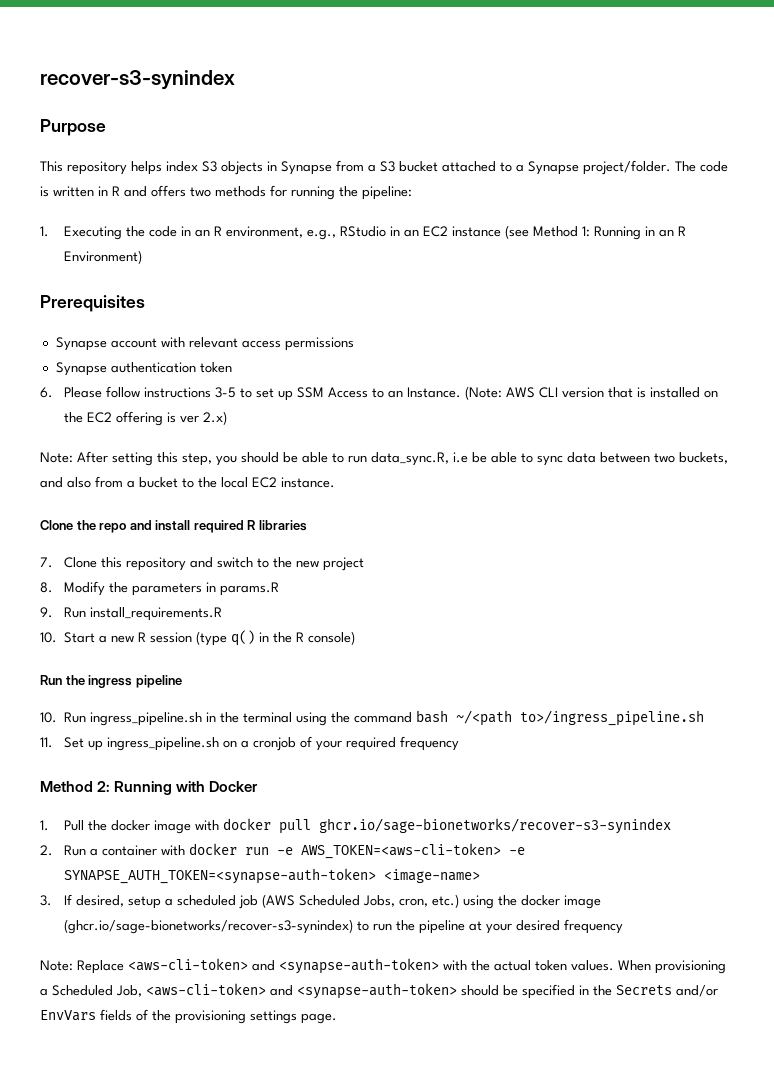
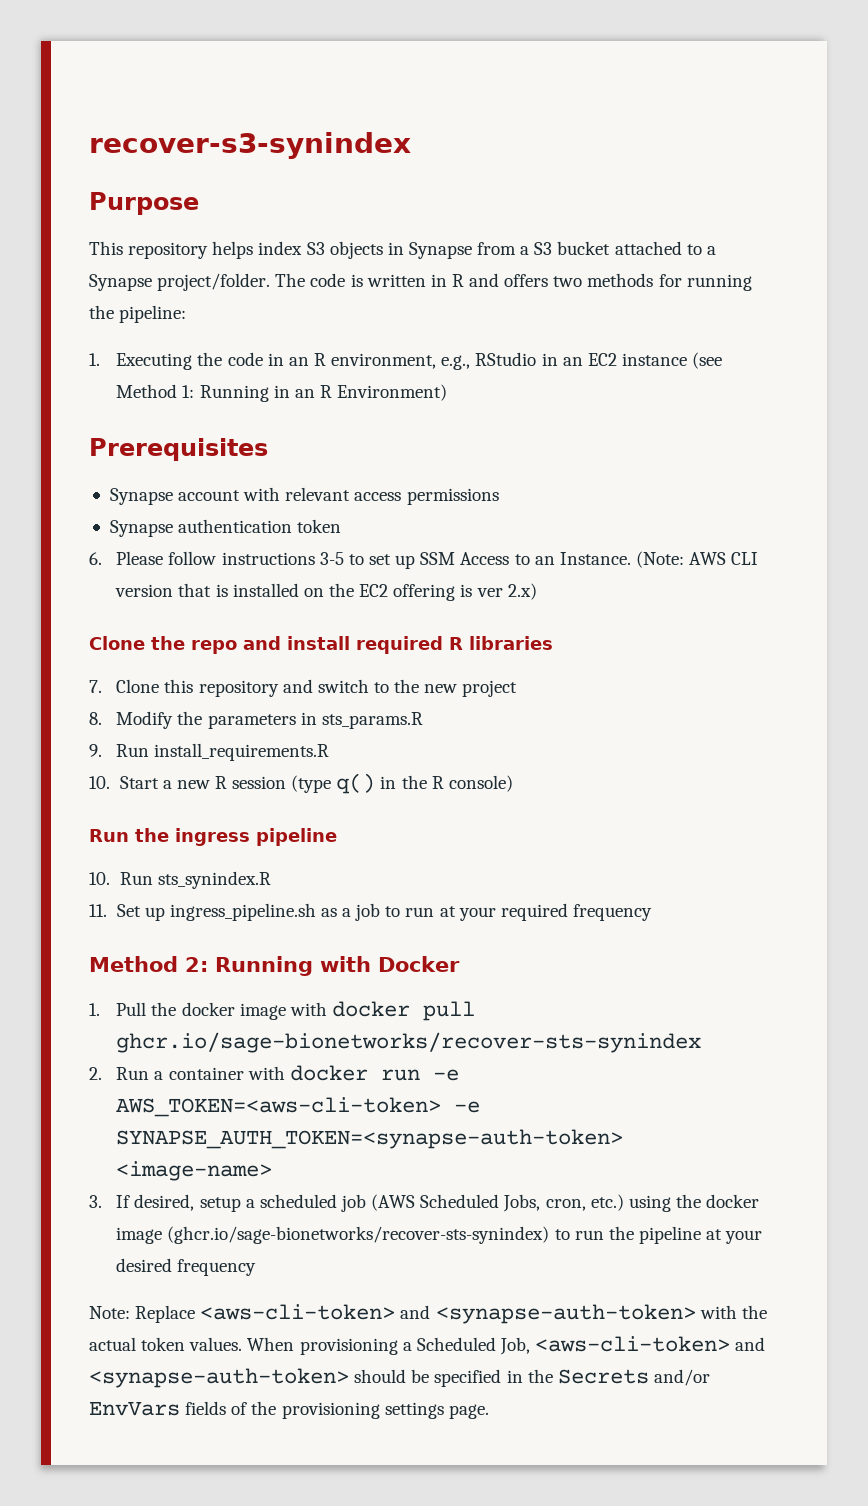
[40,451,728,466] [40,476,335,488] // Note: After setting this step, you should be able to run data_sync.R, i.e be able to sync data between two buckets, and also from a bucket to the local EC2 instance. -> (537, 591) none
[219,582,279,596] params.R -> [321,712,423,729] sts_params.R
[90,710,705,726] [40,736,312,751] ingress_pipeline.sh in the terminal using the command bash ~/<path to>/ingress_pipeline.sh // 11. Set up ingress_pipeline.sh on a cronjob of -> [157,871,271,889] [89,903,456,921] sts_synindex.R // 11. Set up ingress_pipeline.sh as a job to run at
[318,818,671,834] ghcr.io/sage-bionetworks/recover-s3-synindex -> [116,1032,702,1053] ghcr.io/sage-bionetworks/recover-sts-synindex
[63,919,353,934] (ghcr.io/sage-bionetworks/recover-s3-synindex) -> [167,1226,550,1244] (ghcr.io/sage-bionetworks/recover-sts-synindex)

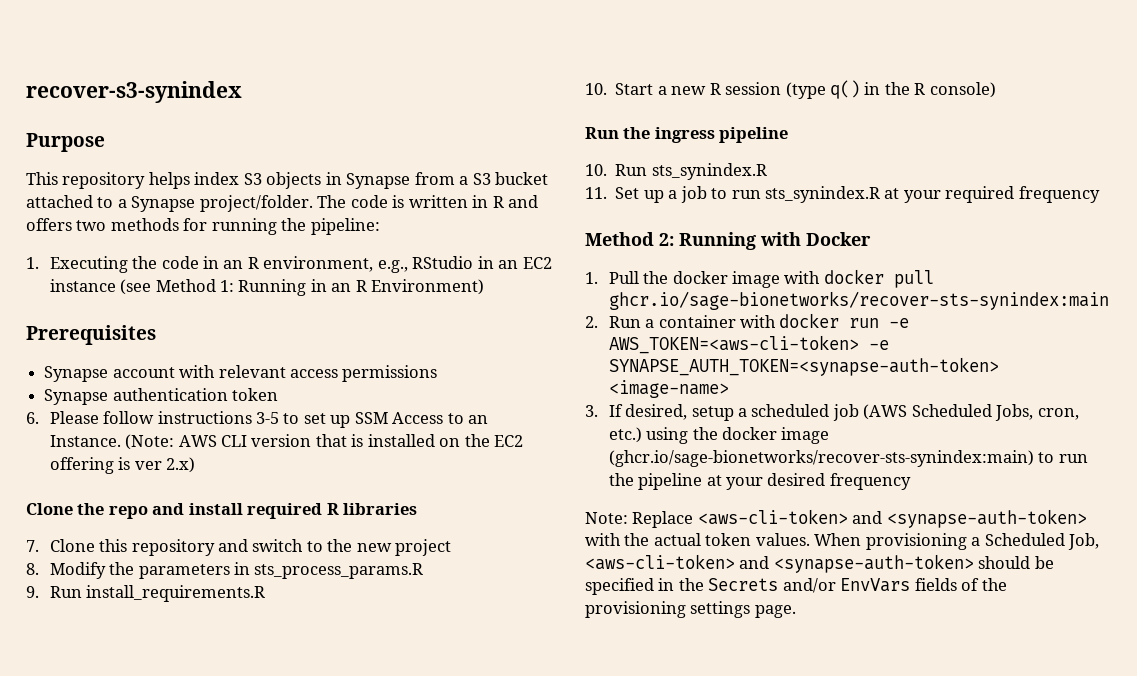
[321,712,423,729] sts_params.R -> [254,563,424,579] sts_process_params.R
[169,903,337,921] ingress_pipeline.sh as -> (664, 196) none
(435, 912) none -> [764,186,880,203] sts_synindex.R
[116,1032,702,1053] ghcr.io/sage-bionetworks/recover-sts-synindex -> [608,291,1109,310] ghcr.io/sage-bionetworks/recover-sts-synindex:main
[167,1226,550,1244] (ghcr.io/sage-bionetworks/recover-sts-synindex) -> [608,450,1034,467] (ghcr.io/sage-bionetworks/recover-sts-synindex:main)

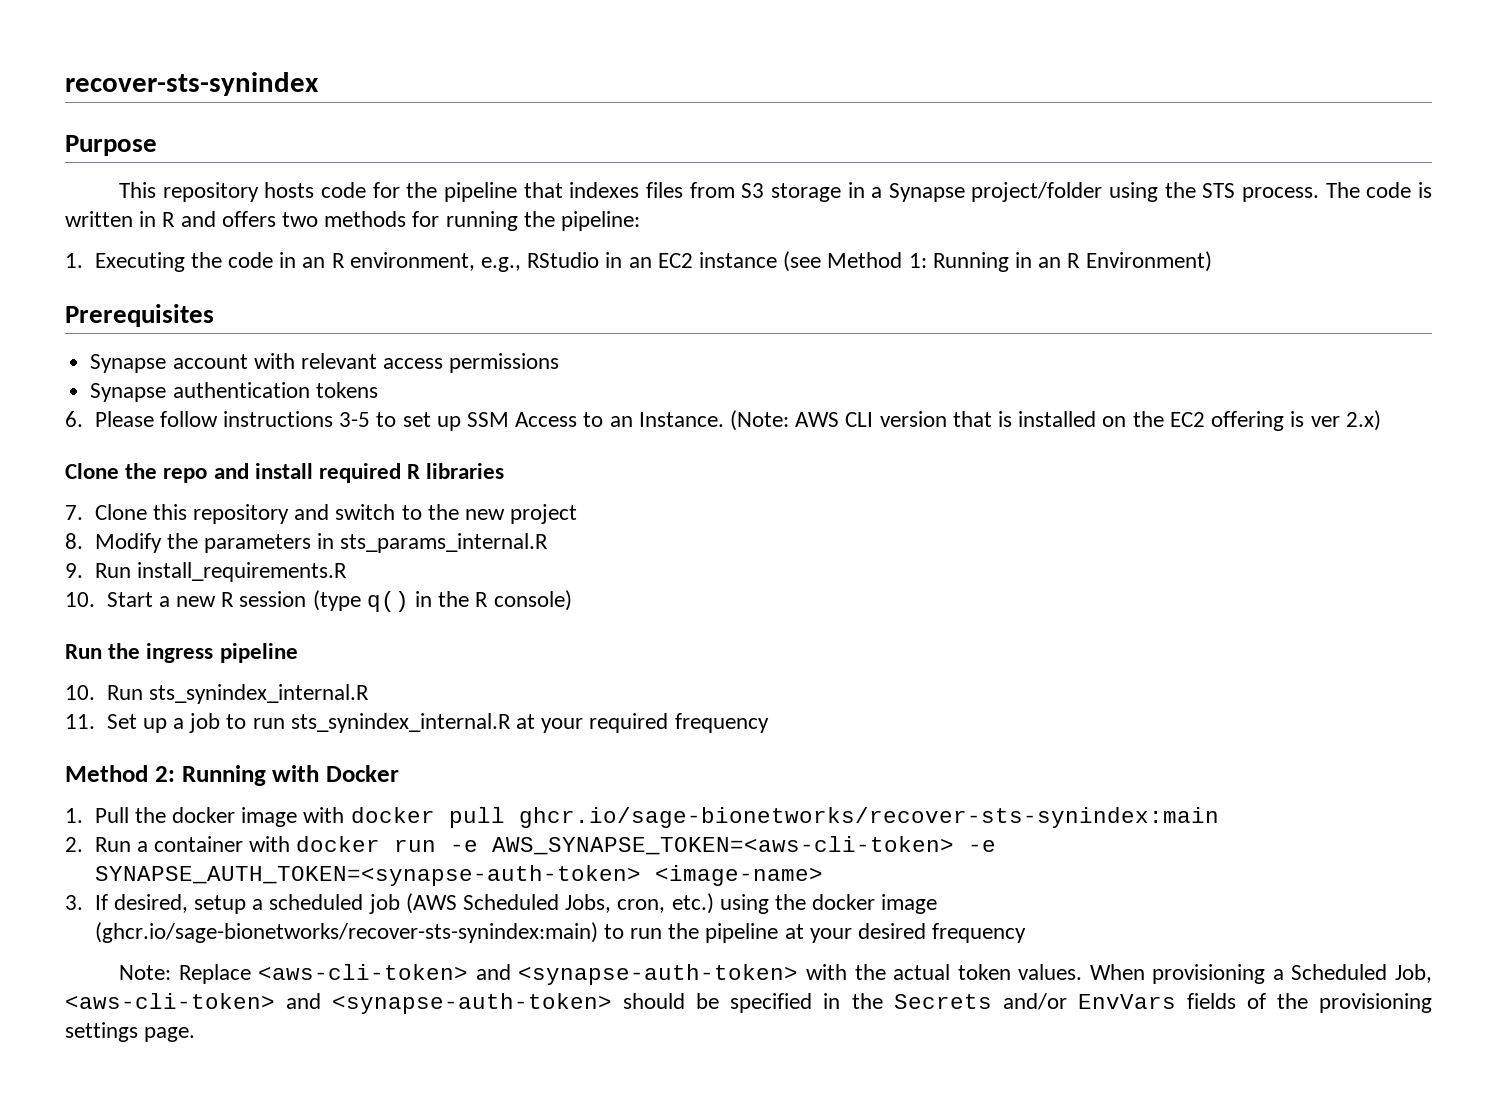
[26,81,242,103] recover-s3-synindex -> [65,72,319,96] recover-sts-synindex
[148,172,549,189] [26,195,313,212] helps index S3 objects in Synapse from a S3 bucket attached to a Synapse project/folder. -> [264,182,1320,202] hosts code for the pipeline that indexes files from S3 storage in a Synapse project/folder using the STS process.
[232,388,279,401] token -> [315,382,378,398] tokens
[254,563,424,579] sts_process_params.R -> [340,533,549,553] sts_params_internal.R
[651,163,767,180] sts_synindex.R -> [148,684,369,704] sts_synindex_internal.R
[764,186,880,203] sts_synindex.R -> [290,713,511,733] sts_synindex_internal.R
[608,335,859,354] AWS_TOKEN=<aws-cli-token> -> [492,836,955,855] AWS_SYNAPSE_TOKEN=<aws-cli-token>

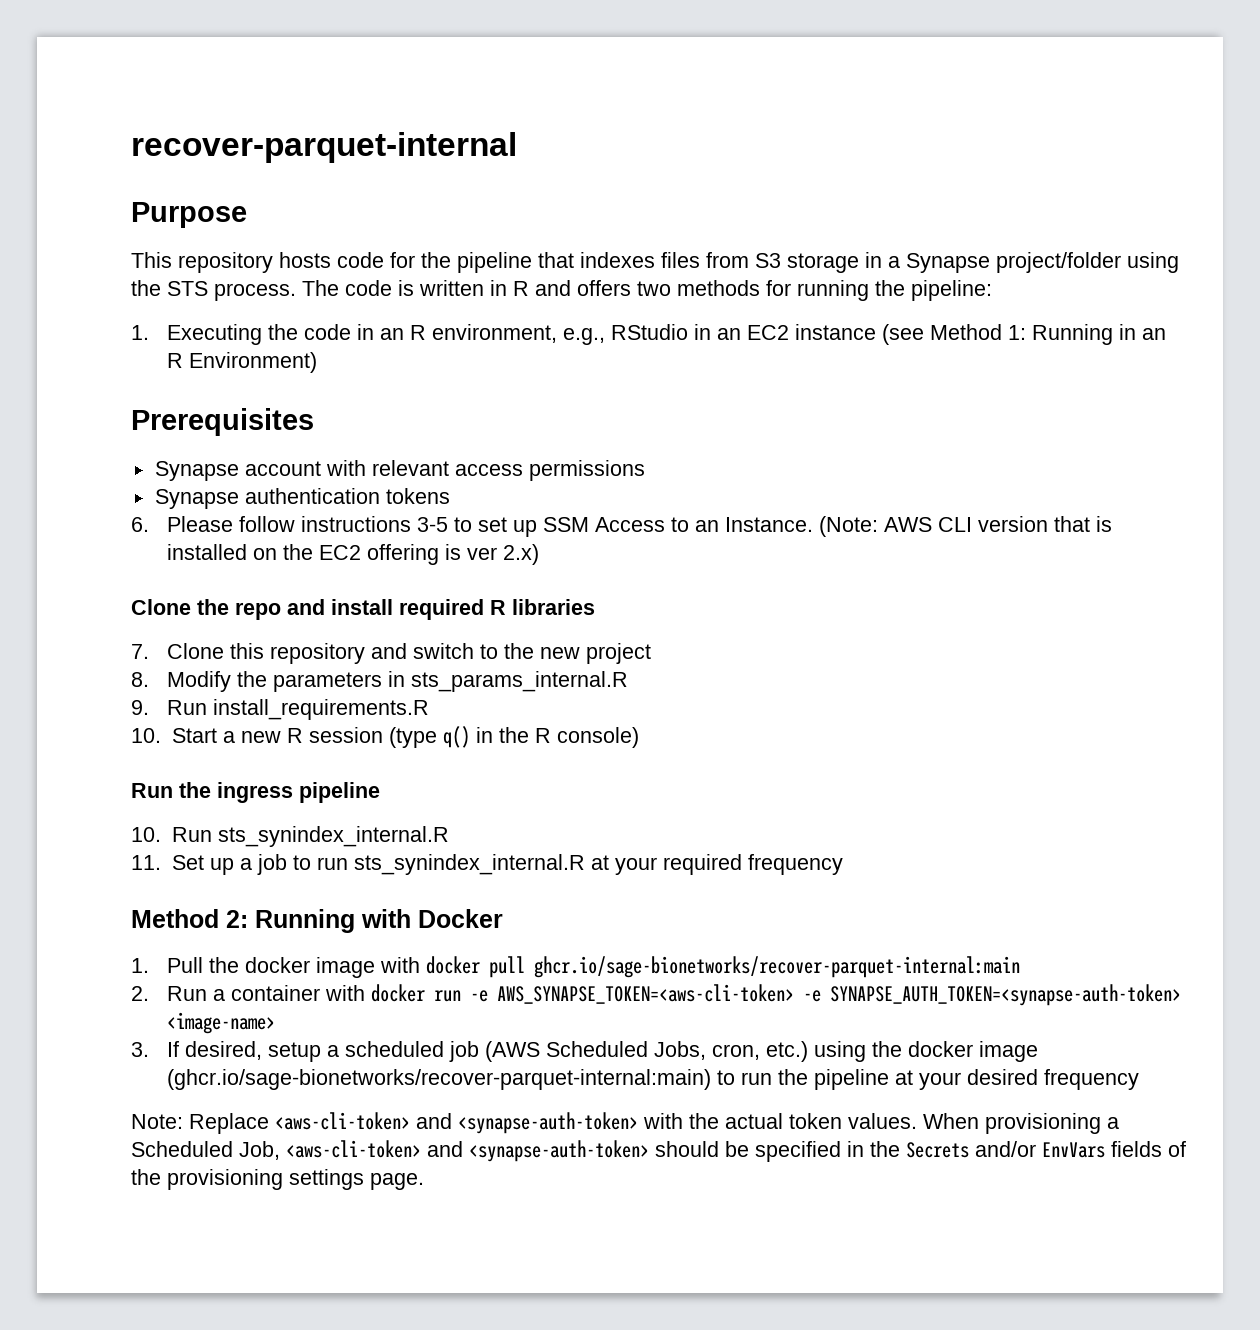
[65,72,319,96] recover-sts-synindex -> [131,132,517,163] recover-parquet-internal
[518,807,1219,828] ghcr.io/sage-bionetworks/recover-sts-synindex:main -> [534,956,1021,978] ghcr.io/sage-bionetworks/recover-parquet-internal:main
[94,922,598,943] (ghcr.io/sage-bionetworks/recover-sts-synindex:main) -> [167,1069,712,1090] (ghcr.io/sage-bionetworks/recover-parquet-internal:main)

